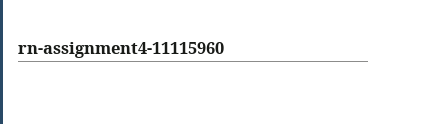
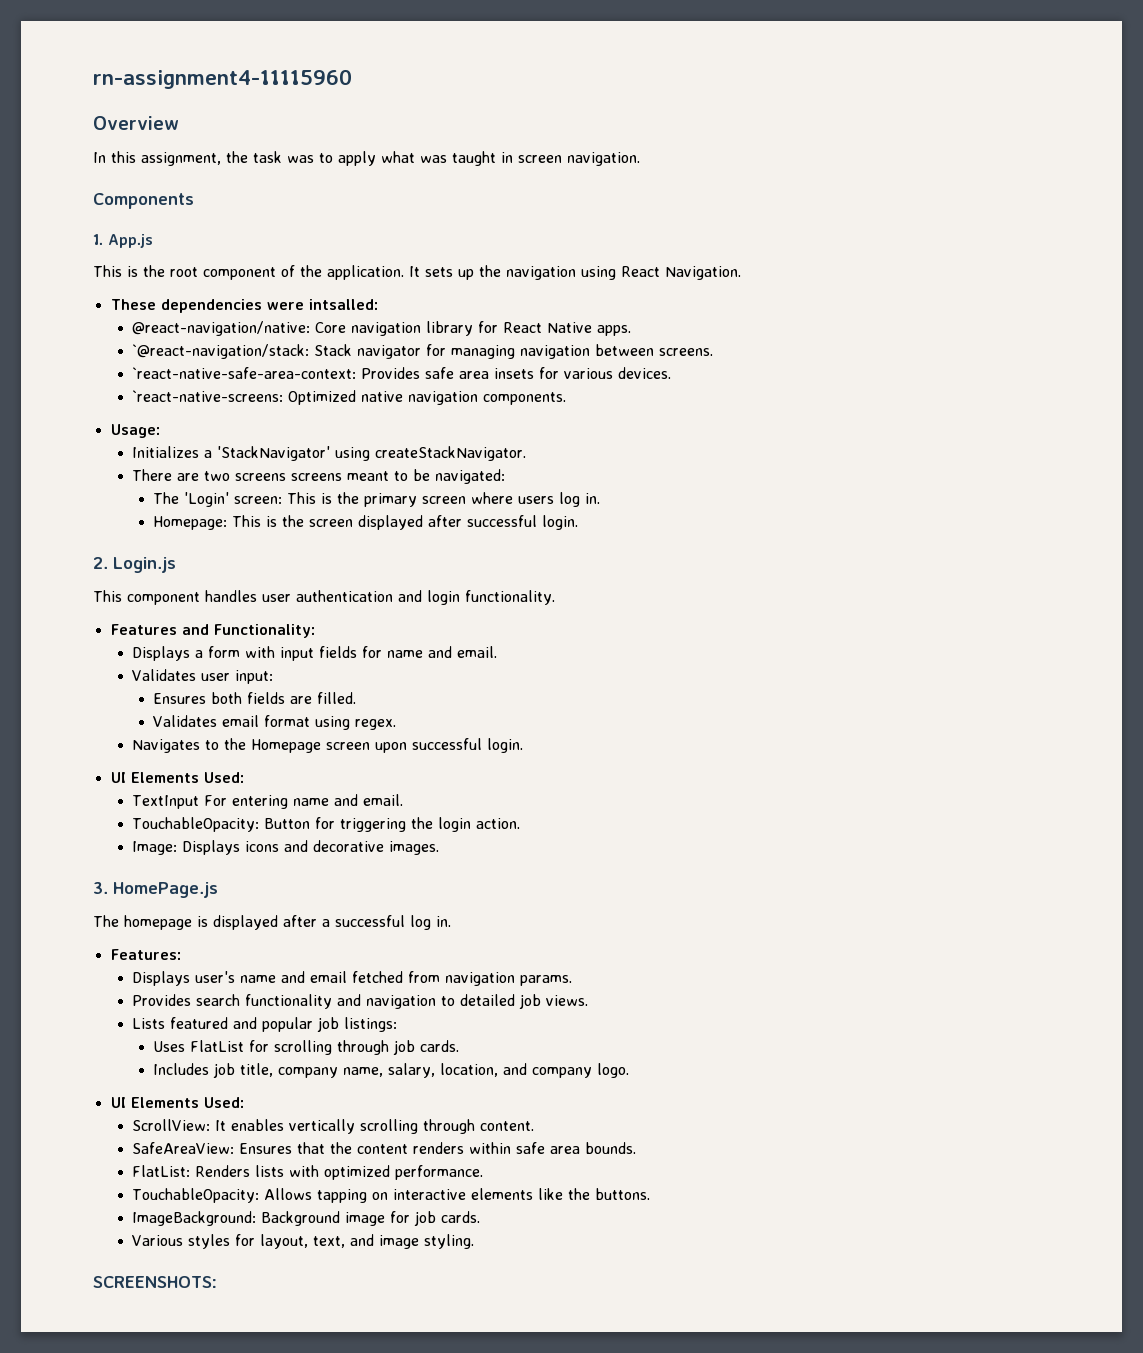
(224, 50) none -> [93,116,179,130] [93,151,640,166] [93,193,194,209] [93,234,153,248] [93,265,741,280] [110,299,378,313] [131,321,631,336] [131,344,713,359] [131,367,671,379] [131,390,566,405] [110,424,160,438] [131,446,526,461] [131,469,505,484] [153,492,601,507] [153,515,579,530] [93,557,176,573] [93,590,555,605] [110,624,315,638] [131,646,497,661] [131,669,273,684] [153,692,357,704] [153,715,397,730] [131,738,523,753] [110,772,244,783] [131,794,403,809] [131,817,520,832] [131,840,439,855] [93,882,218,898] [93,915,451,930] [110,949,181,960] [131,971,572,986] [131,994,588,1009] [131,1017,397,1032] [153,1040,460,1055] [153,1063,630,1078] [110,1097,244,1108] [131,1119,534,1134] [131,1142,636,1154] [131,1165,483,1180] [131,1188,650,1203] [131,1211,480,1226] [131,1234,474,1249] [93,1276,217,1288] // Overview // In this assignment, the task was to apply what was taught in screen navigation. // Components // 1. App.js // This is the root component of the application. It sets up the navigation using React Navigation. // These dependencies were intsalled: // @react-navigation/native: Core navigation library for React Native apps. // `@react-navigation/stack: Stack navigator for managing navigation between screens. // `react-native-safe-area-context: Provides safe area insets for various devices. // `react-native-screens: Optimized native navigation components. // Usage: // Initializes a 'StackNavigator' using createStackNavigator. // There are two screens screens meant to be navigated: // The 'Login' screen: This is the primary screen where users log in. // Homepage: This is the screen displayed after successful login. // 2. Login.js // This component handles user authentication and login functionality. // Features and Functionality: // Displays a form with input fields for name and email. // Validates user input: // Ensures both fields are filled. // Validates email format using regex. // Navigates to the Homepage screen upon successful login. // UI Elements Used: // TextInput For entering name and email. // TouchableOpacity: Button for triggering the login action. // Image: Displays icons and decorative images. // 3. HomePage.js // The homepage is displayed after a successful log in. // Features: // Displays user's name and email fetched from navigation params. // Provides search functionality and navigation to detailed job views. // Lists featured and popular job listings: // Uses FlatList for scrolling through job cards. // Includes job title, company name, salary, location, and company logo. // UI Elements Used: // ScrollView: It enables vertically scrolling through content. // SafeAreaView: Ensures that the content renders within safe area bounds. // FlatList: Renders lists with optimized performance. // TouchableOpacity: Allows tapping on interactive elements like the buttons. // ImageBackground: Background image for job cards. // Various styles for layout, text, and image styling. // SCREENSHOTS:

